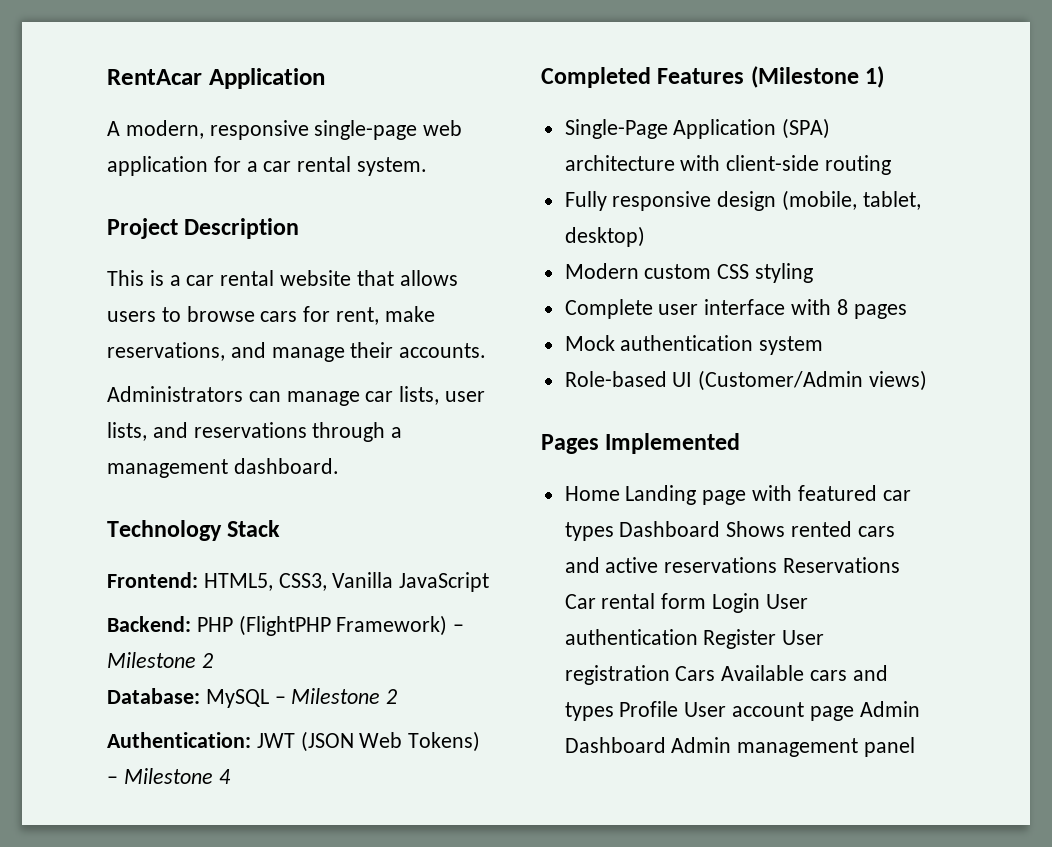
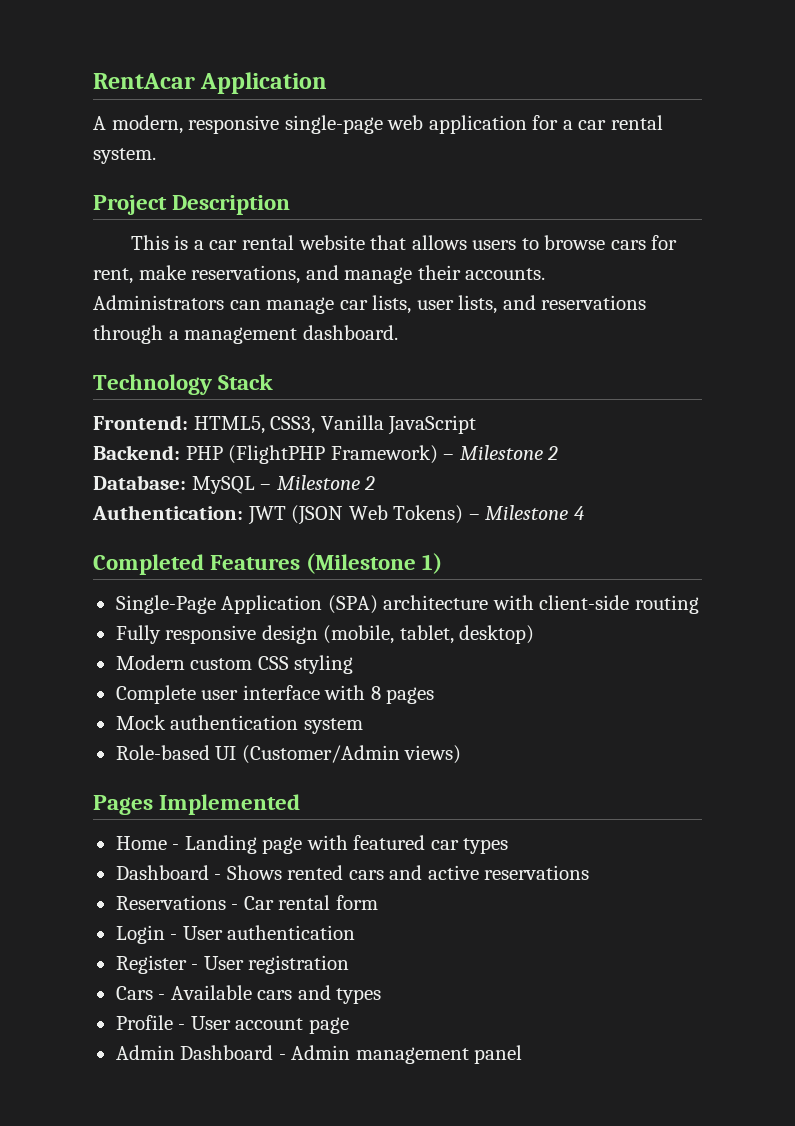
(620, 493) none -> [172,844,180,850] -
[619,521,721,537] Dashboard -> [115,865,222,880] // Dashboard -
[783,557,901,573] Reservations -> [115,895,239,910] // Reservations -
[712,593,761,613] Login -> [115,925,178,944] // Login -
[703,629,777,649] Register -> [115,955,199,974] // Register -
[675,666,716,681] Cars -> [115,986,166,1000] // Cars -
[619,701,679,717] Profile -> [115,1015,186,1030] // Profile -
(854, 713) none -> (349, 1025) //
(666, 745) none -> [278,1054,286,1060] -

